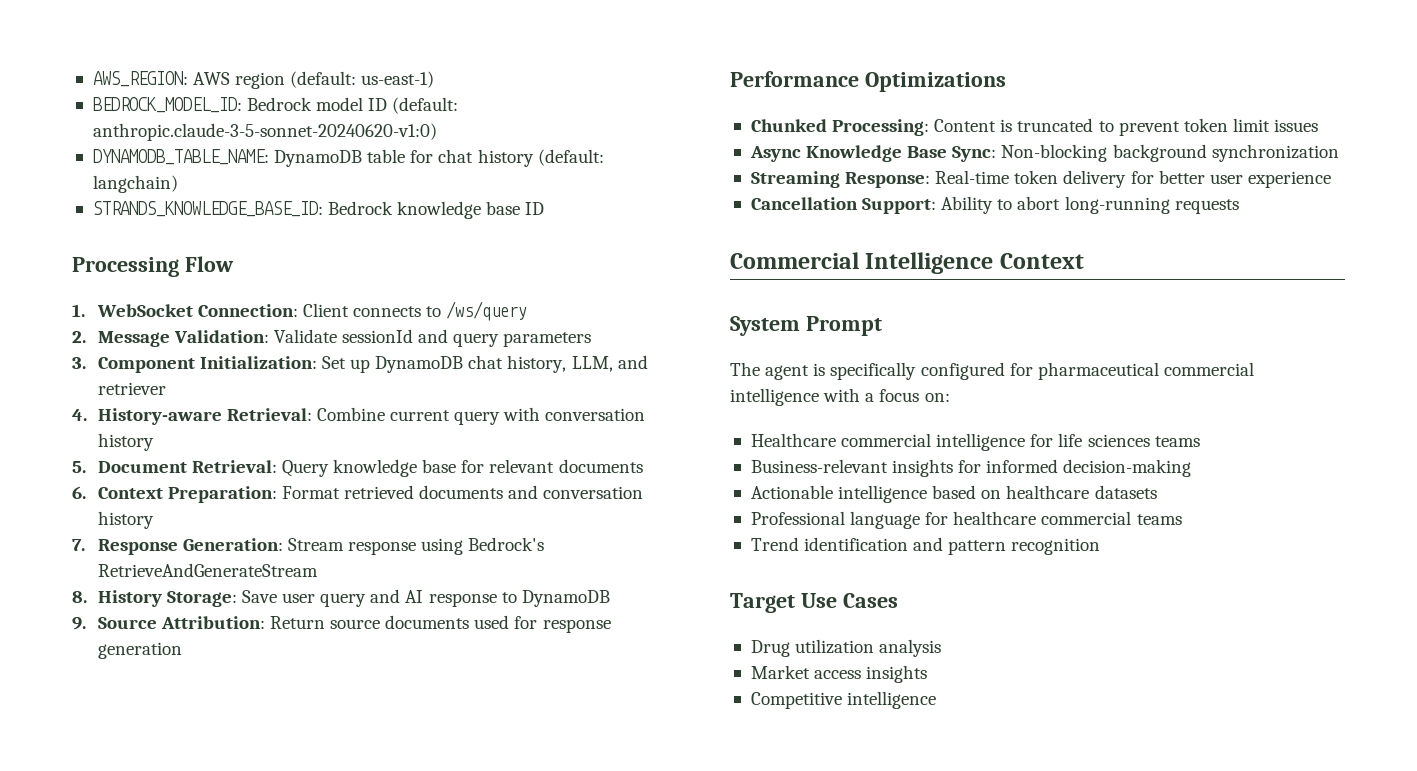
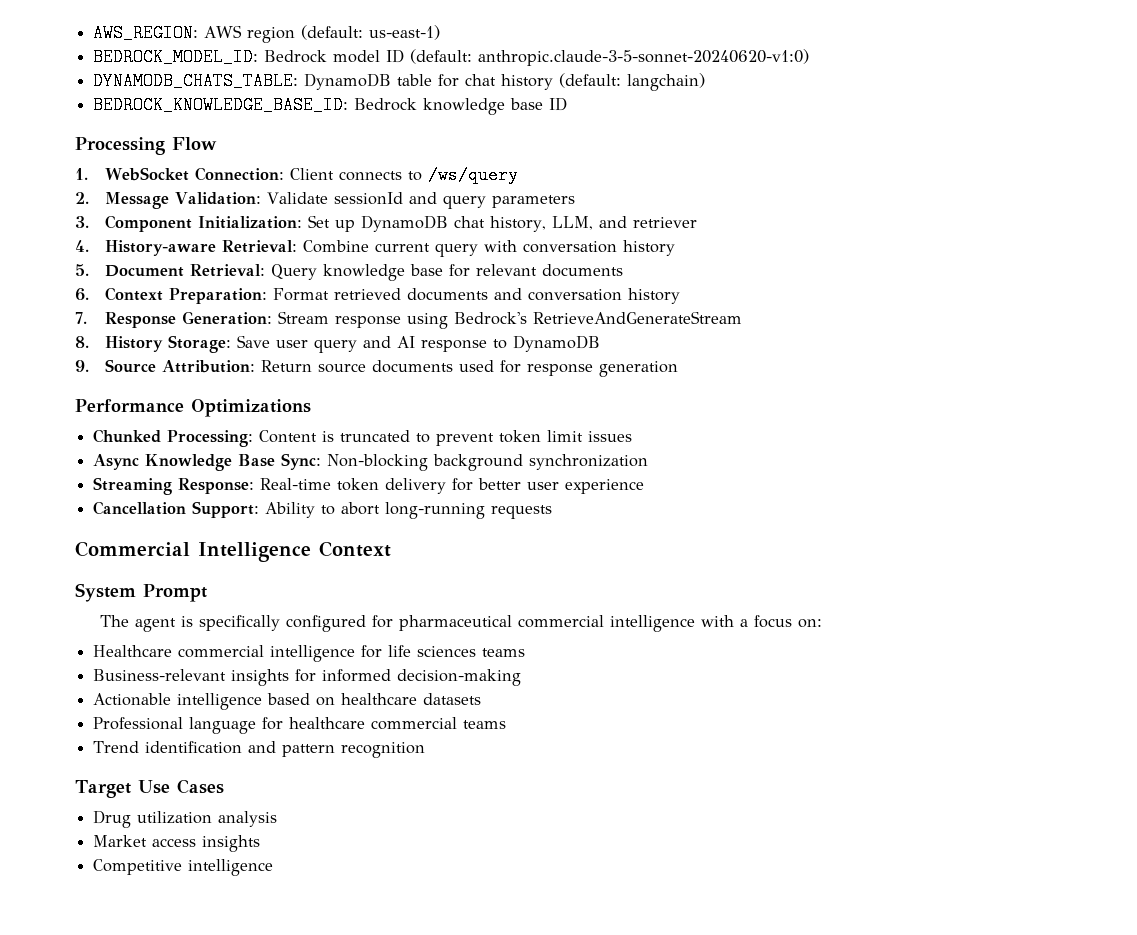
[92,149,269,165] DYNAMODB_TABLE_NAME: -> [93,72,299,90] DYNAMODB_CHATS_TABLE:
[92,201,323,217] STRANDS_KNOWLEDGE_BASE_ID: -> [93,96,349,114] BEDROCK_KNOWLEDGE_BASE_ID:

